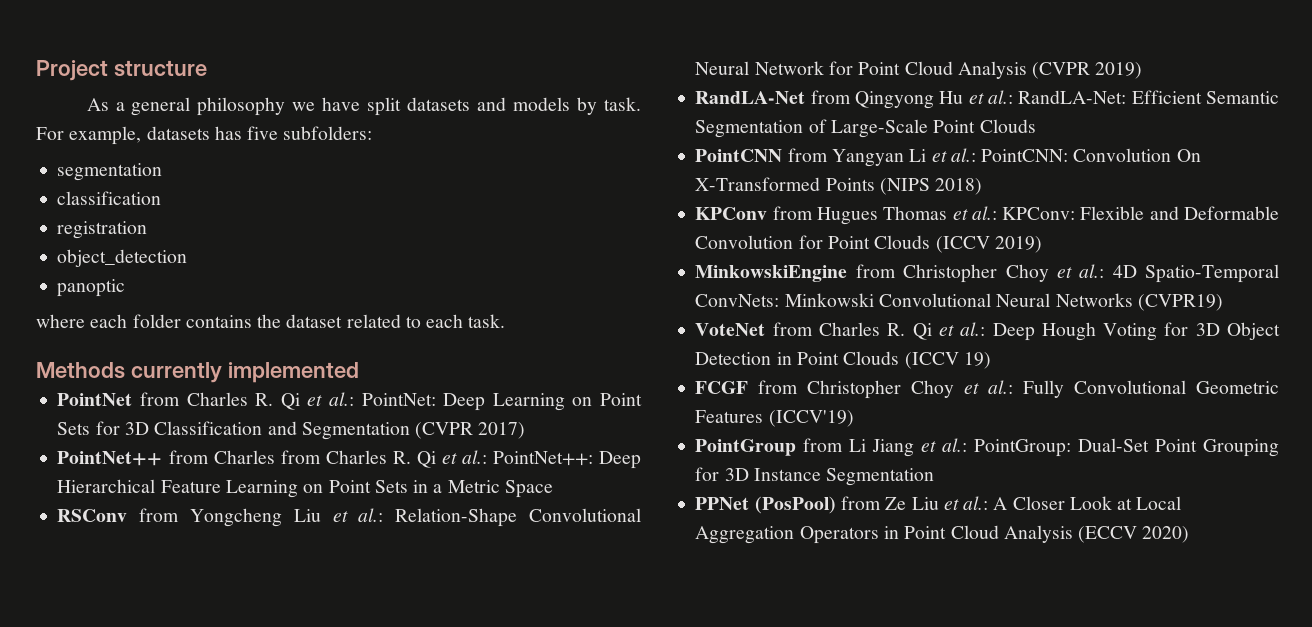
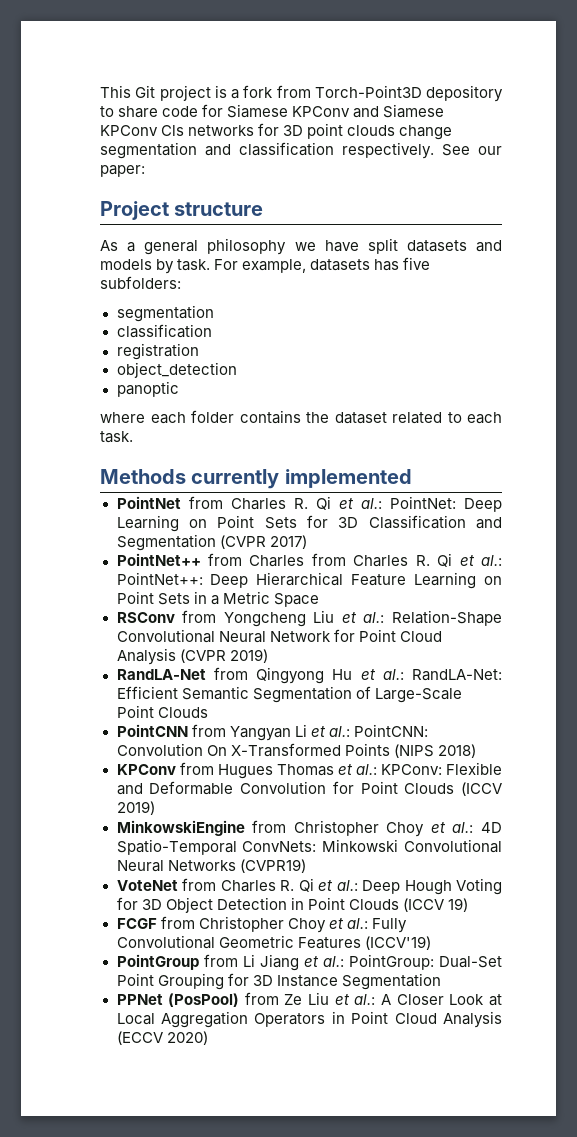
(36, 70) none -> [100,85,503,102] [100,104,445,118] [100,123,453,140] [100,142,502,159] [100,165,145,177] This Git project is a fork from Torch-Point3D depository to share code for Siamese KPConv and Siamese KPConv Cls networks for 3D point clouds change segmentation and classification respectively. See our paper: //

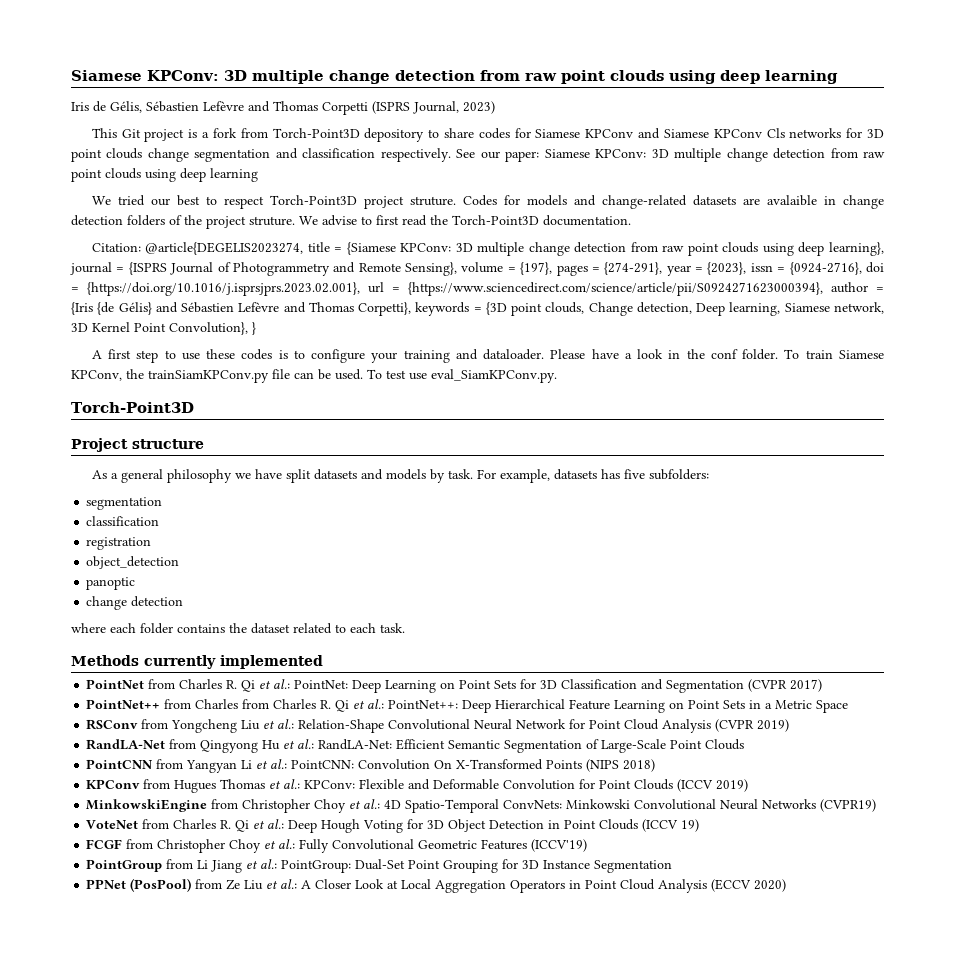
(100, 91) none -> [71,70,838,84] [71,101,495,115] Siamese KPConv: 3D multiple change detection from raw point clouds using deep learning // Iris de Gélis, Sébastien Lefèvre and Thomas Corpetti (ISPRS Journal, 2023) //
[162,106,199,117] code -> [478,128,510,139] codes
(145, 171) none -> [544,148,886,162] [71,168,258,182] [91,195,884,209] [71,215,631,229] [91,242,885,256] [70,262,885,276] [71,282,884,296] [71,302,885,316] [71,322,256,335] [91,349,884,363] [71,369,557,383] [71,402,194,413] Siamese KPConv: 3D multiple change detection from raw point clouds using deep learning // We tried our best to respect Torch-Point3D project struture. Codes for models and change-related datasets are avalaible in change detection folders of the project struture. We advise to first read the Torch-Point3D documentation. // Citation: @article{DEGELIS2023274, title = {Siamese KPConv: 3D multiple change detection from raw point clouds using deep learning}, journal = {ISPRS Journal of Photogrammetry and Remote Sensing}, volume = {197}, pages = {274-291}, year = {2023}, issn = {0924-2716}, doi = {https://doi.org/10.1016/j.isprsjprs.2023.02.001}, url = {https://www.sciencedirect.com/science/article/pii/S0924271623000394}, author = {Iris {de Gélis} and Sébastien Lefèvre and Thomas Corpetti}, keywords = {3D point clouds, Change detection, Deep learning, Siamese network, 3D Kernel Point Convolution}, } // A first step to use these codes is to configure your training and dataloader. Please have a look in the conf folder. To train Siamese KPConv, the trainSiamKPConv.py file can be used. To test use eval_SiamKPConv.py. // Torch-Point3D
(179, 389) none -> [86,596,184,610] // change detection

